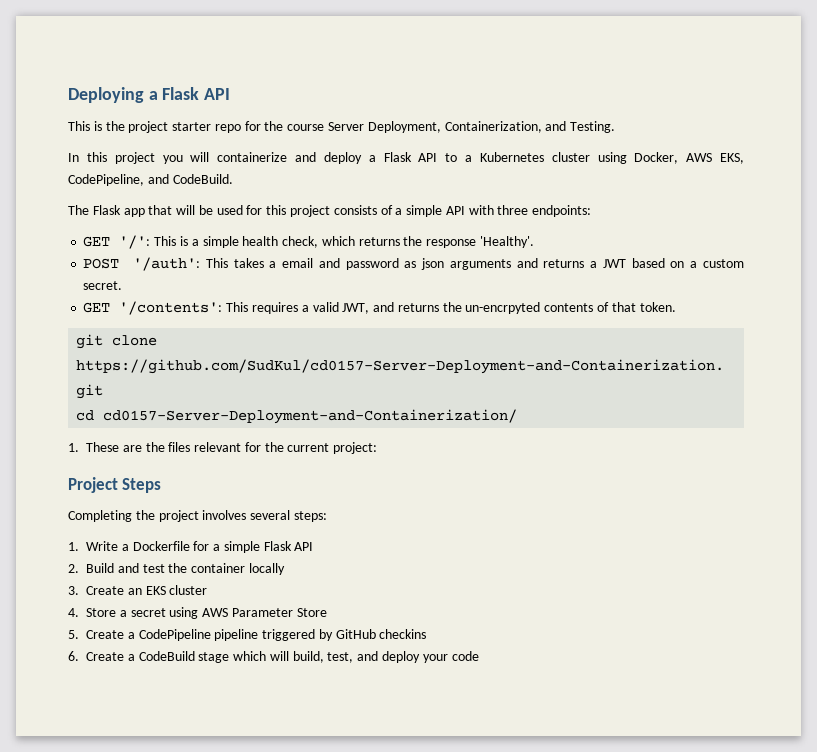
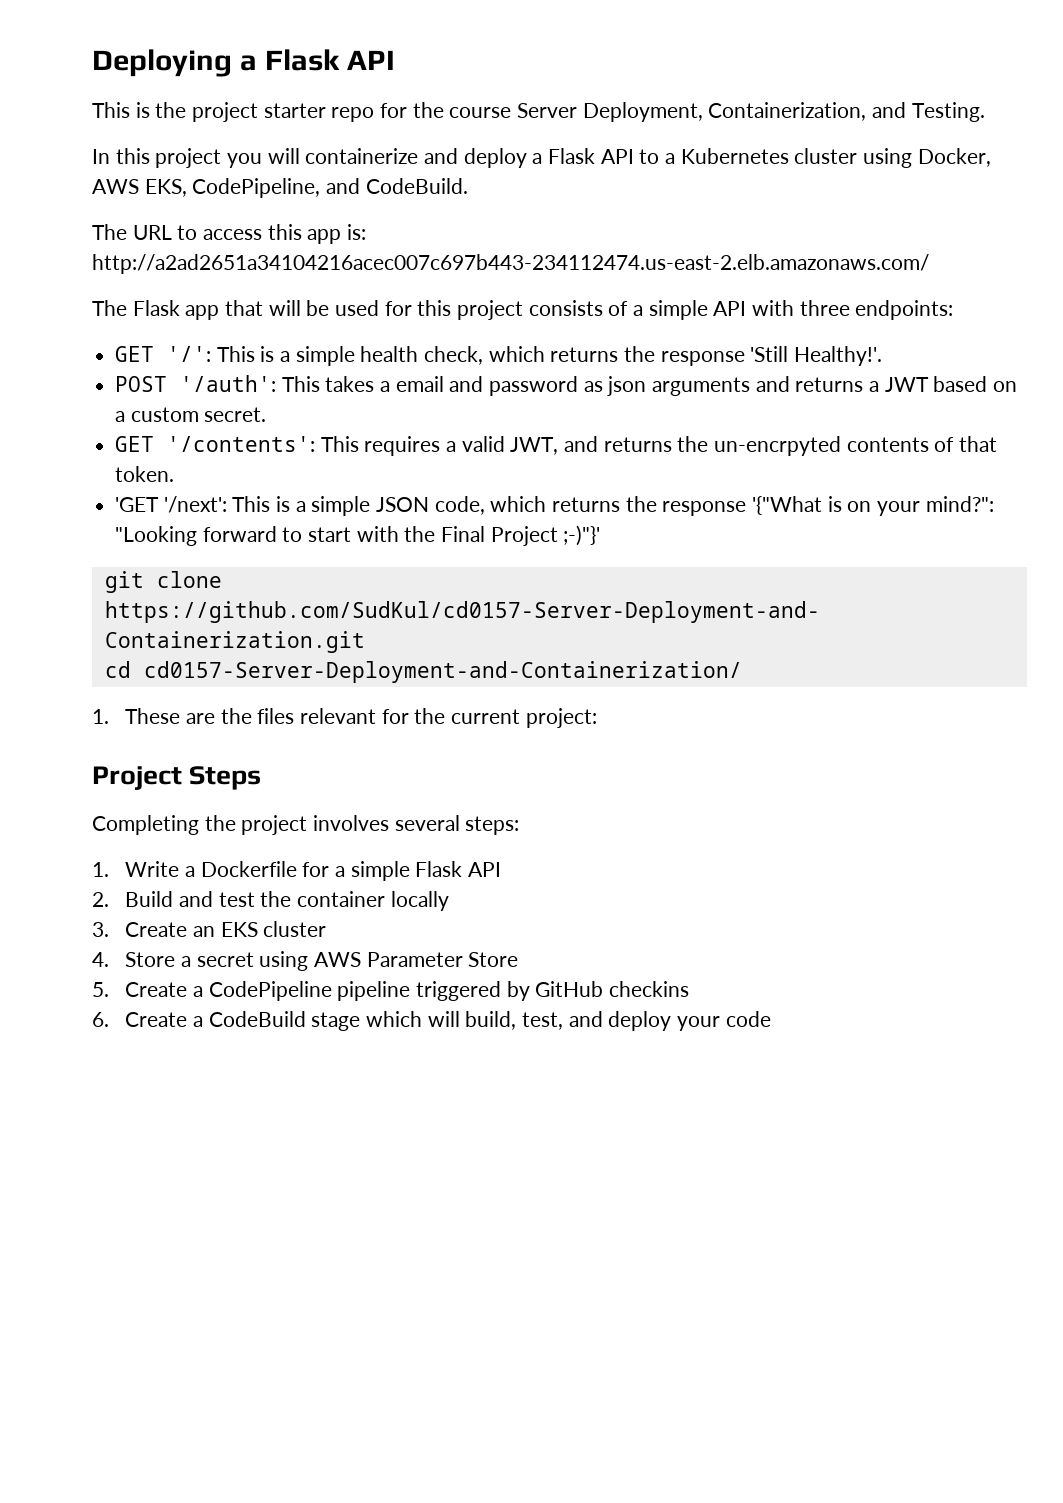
(233, 179) none -> [92,224,367,244] [92,254,929,274] // The URL to access this app is: http://a2ad2651a34104216acec007c697b443-234112474.us-east-2.elb.amazonaws.com/
[479,236,534,248] 'Healthy'. -> [750,346,883,366] 'Still Healthy!'.
(676, 307) none -> [115,496,994,516] [115,525,601,546] // 'GET '/next': This is a simple JSON code, which returns the response '{"What is on your mind?": "Looking forward to start with the Final Project ;-)"}'

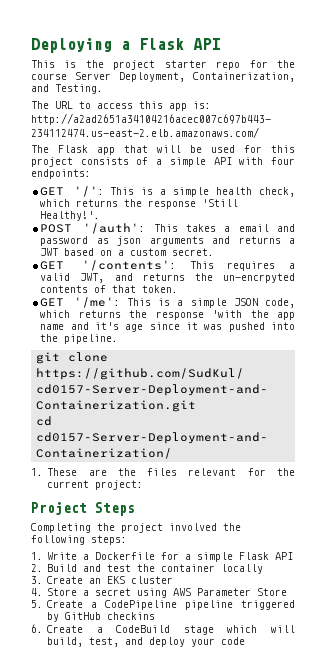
[92,148,991,168] [92,178,468,198] // In this project you will containerize and deploy a Flask API to a Kubernetes cluster using Docker, AWS EKS, CodePipeline, and CodeBuild. -> (103, 89) none
[799,300,850,316] three -> [271,157,295,165] four
[115,496,227,513] 'GET '/next': -> [40,297,120,308] GET '/me':
[752,496,994,516] [115,525,601,546] '{"What is on your mind?": "Looking forward to start with the Final Project ;-)"}' -> [212,310,295,320] [40,322,296,332] [40,334,119,344] 'with the app name and it's age since it was pushed into the pipeline.
[313,815,460,831] involves several -> [169,523,241,531] [31,535,85,545] involved the following

